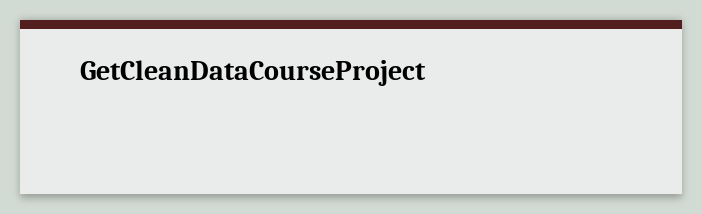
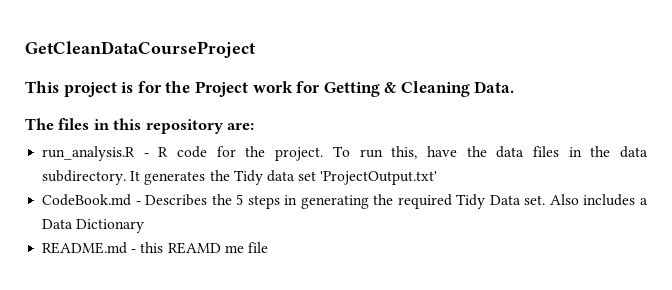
(426, 73) none -> [25,81,515,97] [25,118,255,134] [42,146,648,161] [42,170,438,185] [42,194,649,209] [42,219,145,233] [42,242,268,254] // This project is for the Project work for Getting & Cleaning Data. // The files in this repository are: // run_analysis.R - R code for the project. To run this, have the data files in the data subdirectory. It generates the Tidy data set 'ProjectOutput.txt' // CodeBook.md - Describes the 5 steps in generating the required Tidy Data set. Also includes a Data Dictionary // README.md - this REAMD me file

